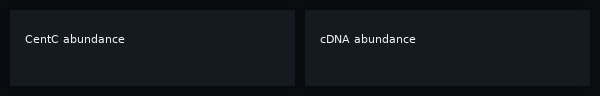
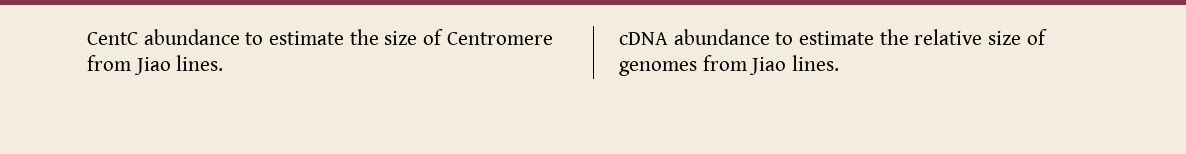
[320,34,416,43] // cDNA abundance -> [245,29,553,45] [87,55,224,75] [619,29,1047,45] [619,55,840,76] to estimate the size of Centromere from Jiao lines. // cDNA abundance to estimate the relative size of genomes from Jiao lines.

